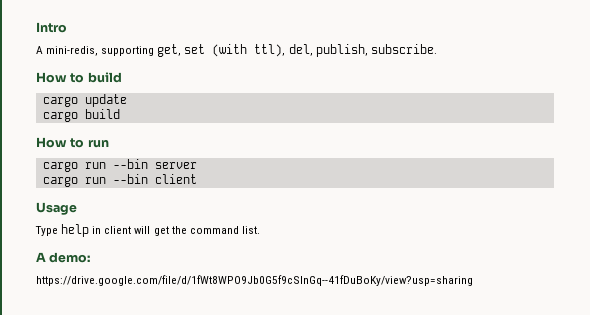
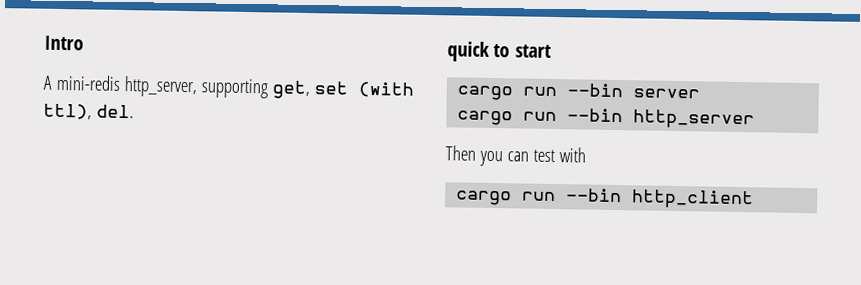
[46,46,99,56] mini-redis, -> [55,74,198,98] mini-redis http_server,
[288,44,437,57] [36,72,122,83] [42,94,127,107] [42,109,120,122] [36,137,109,148] del, publish, subscribe. // How to build // cargo update // cargo build // How to run -> [95,104,134,119] [447,41,552,62] del. // quick to start
[154,174,197,184] [36,202,77,215] [35,224,260,237] [36,252,91,263] [36,275,473,286] client // Usage // Type help in client will get the command list. // A demo: // https://drive.google.com/file/d/1fWt8WPO9Jb0G5f9cSlnGq--41fDuBoKy/view?usp=sharing -> [633,109,756,130] [445,145,586,167] [455,188,755,210] http_server // Then you can test with // cargo run --bin http_client

